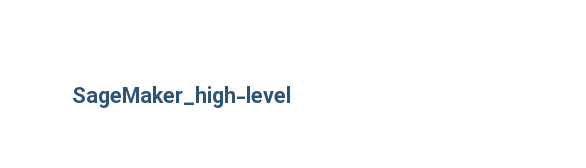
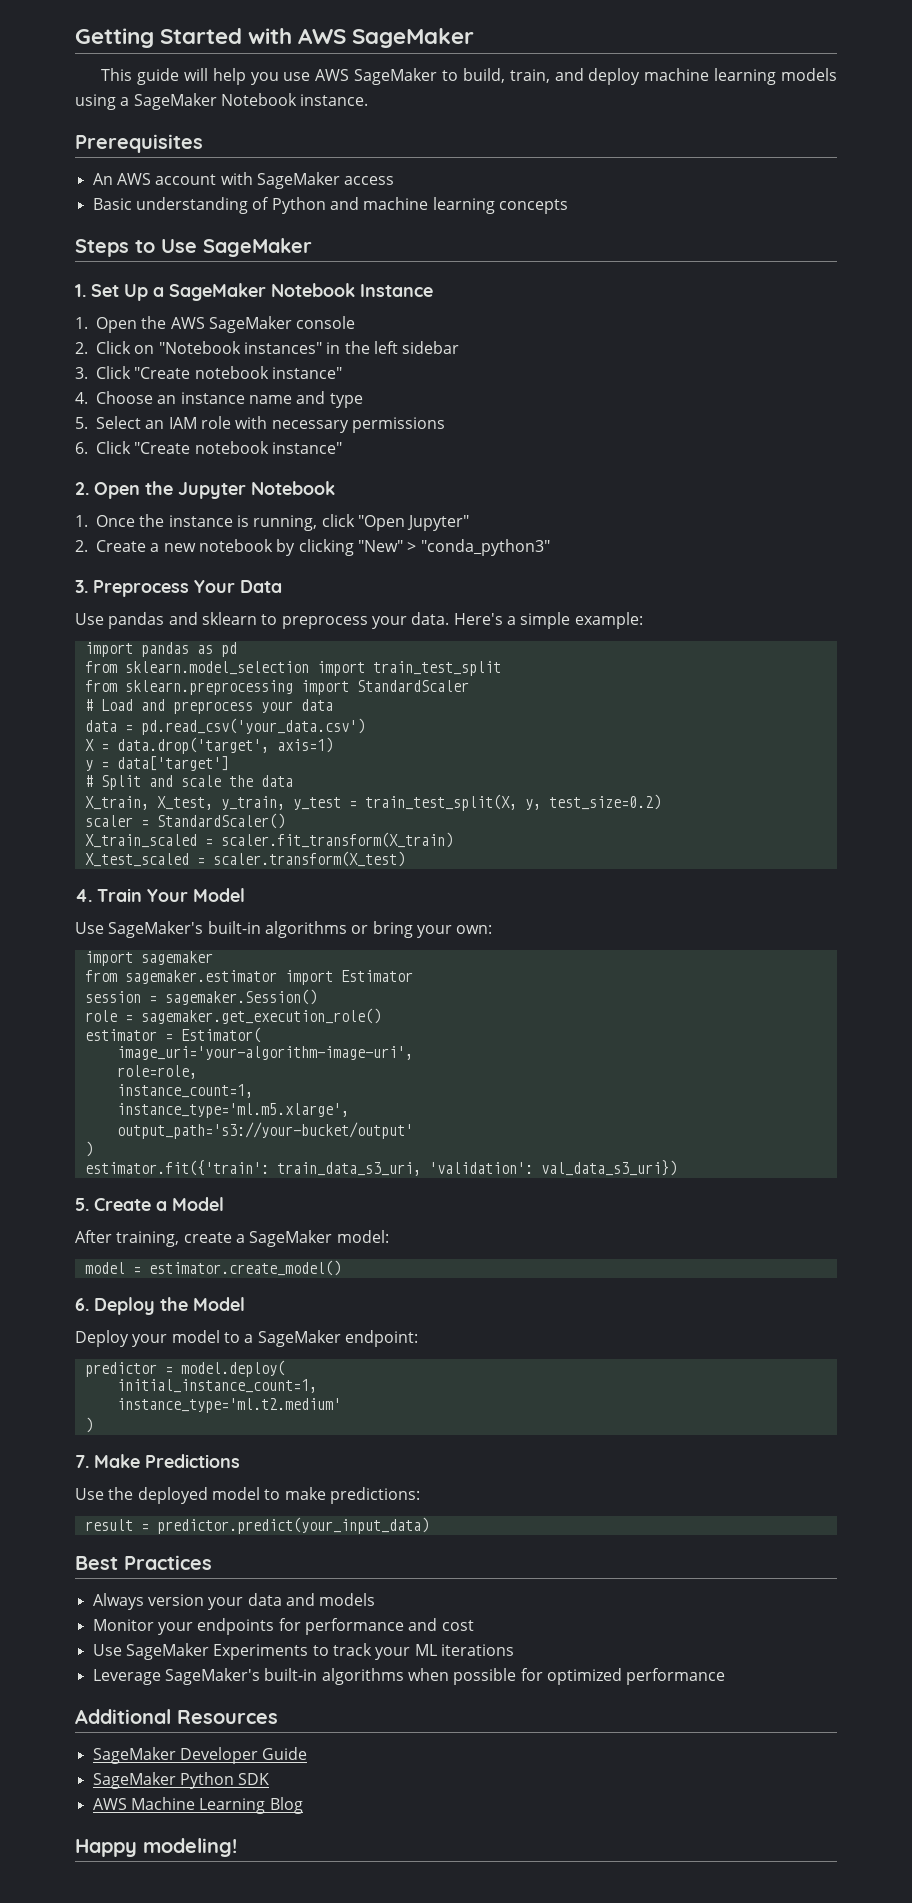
[72,86,291,108] SageMaker_high-level -> [75,28,475,48] [101,68,838,85] [75,93,369,110] [75,134,203,153] [92,172,395,189] [92,197,568,214] [75,238,312,257] [75,283,433,301] [75,316,356,333] [75,341,460,354] [75,366,342,379] [75,391,363,408] [75,416,445,433] [75,441,342,454] [75,481,335,499] [75,514,470,531] [75,539,550,556] [75,580,282,597] [75,612,643,629] [84,642,237,657] [84,661,501,676] [84,680,469,695] [84,699,333,714] [84,718,365,735] [84,737,333,754] [84,756,229,771] [84,775,293,790] [84,794,661,811] [84,813,285,829] [84,832,453,848] [84,851,405,867] [75,888,245,902] [75,921,493,938] [84,951,213,966] [84,970,413,985] [84,989,317,1005] [84,1008,381,1024] [84,1027,261,1043] [116,1046,413,1060] [116,1065,197,1079] [116,1084,253,1098] [116,1103,349,1118] [116,1122,413,1139] [84,1141,93,1157] [84,1160,677,1176] [75,1197,224,1211] [75,1230,389,1247] [84,1260,341,1276] [75,1297,245,1315] [75,1330,418,1347] [84,1360,285,1377] [116,1379,317,1393] [116,1398,341,1413] [84,1417,93,1433] [75,1454,240,1468] [75,1487,420,1504] [84,1517,429,1534] [75,1555,212,1570] [92,1593,376,1610] [92,1618,474,1635] [92,1643,514,1660] [92,1668,726,1685] [75,1709,278,1724] [92,1747,308,1764] [92,1772,270,1789] [92,1797,303,1814] [75,1838,237,1857] Getting Started with AWS SageMaker // This guide will help you use AWS SageMaker to build, train, and deploy machine learning models using a SageMaker Notebook instance. // Prerequisites // An AWS account with SageMaker access // Basic understanding of Python and machine learning concepts // Steps to Use SageMaker // 1. Set Up a SageMaker Notebook Instance // 1. Open the AWS SageMaker console // 2. Click on "Notebook instances" in the left sidebar // 3. Click "Create notebook instance" // 4. Choose an instance name and type // 5. Select an IAM role with necessary permissions // 6. Click "Create notebook instance" // 2. Open the Jupyter Notebook // 1. Once the instance is running, click "Open Jupyter" // 2. Create a new notebook by clicking "New" > "conda_python3" // 3. Preprocess Your Data // Use pandas and sklearn to preprocess your data. Here's a simple example: // import pandas as pd // from sklearn.model_selection import train_test_split // from sklearn.preprocessing import StandardScaler // # Load and preprocess your data // data = pd.read_csv('your_data.csv') // X = data.drop('target', axis=1) // y = data['target'] // # Split and scale the data // X_train, X_test, y_train, y_test = train_test_split(X, y, test_size=0.2) // scaler = StandardScaler() // X_train_scaled = scaler.fit_transform(X_train) // X_test_scaled = scaler.transform(X_test) // 4. Train Your Model // Use SageMaker's built-in algorithms or bring your own: // import sagemaker // from sagemaker.estimator import Estimator // session = sagemaker.Session() // role = sagemaker.get_execution_role() // estimator = Estimator( // image_uri='your-algorithm-image-uri', // role=role, // instance_count=1, // instance_type='ml.m5.xlarge', // output_path='s3://your-bucket/output' // ) // estimator.fit({'train': train_data_s3_uri, 'validation': val_data_s3_uri}) // 5. Create a Model // After training, create a SageMaker model: // model = estimator.create_model() // 6. Deploy the Model // Deploy your model to a SageMaker endpoint: // predictor = model.deploy( // initial_instance_count=1, // instance_type='ml.t2.medium' // ) // 7. Make Predictions // Use the deployed model to make predictions: // result = predictor.predict(your_input_data) // Best Practices // Always version your data and models // Monitor your endpoints for performance and cost // Use SageMaker Experiments to track your ML iterations // Leverage SageMaker's built-in algorithms when possible for optimized performance // Additional Resources // SageMaker Developer Guide // SageMaker Python SDK // AWS Machine Learning Blog // Happy modeling!

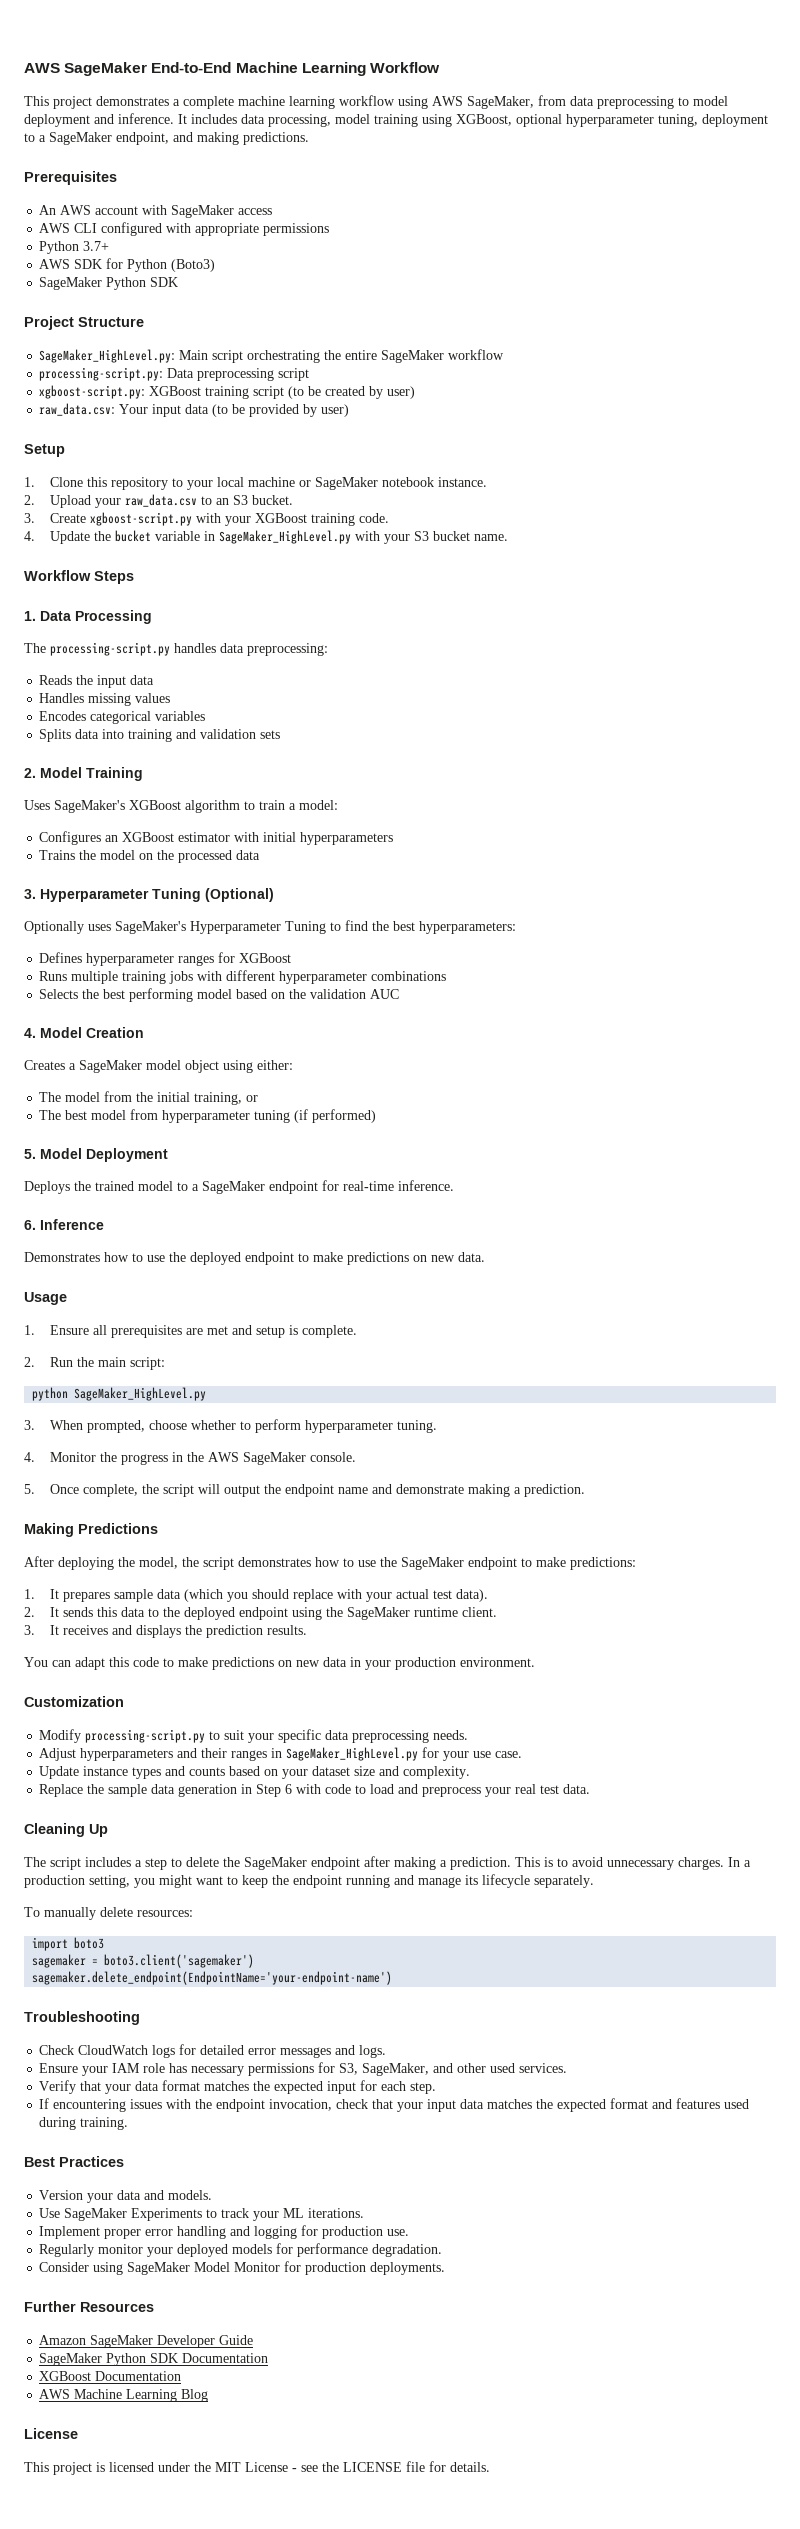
[75,28,475,48] [101,68,838,85] [75,93,369,110] Getting Started with AWS SageMaker // This guide will help you use AWS SageMaker to build, train, and deploy machine learning models using a SageMaker Notebook instance. -> [24,62,440,76] [24,95,728,109] [24,113,768,127] [24,132,309,145] AWS SageMaker End-to-End Machine Learning Workflow // This project demonstrates a complete machine learning workflow using AWS SageMaker, from data preprocessing to model deployment and inference. It includes data processing, model training using XGBoost, optional hyperparameter tuning, deployment to a SageMaker endpoint, and making predictions.
[92,197,568,214] [75,238,312,257] [75,283,433,301] [75,316,356,333] [75,341,460,354] [75,366,342,379] [75,391,363,408] [75,416,445,433] [75,441,342,454] [75,481,335,499] [75,514,470,531] [75,539,550,556] [75,580,282,597] [75,612,643,629] [84,642,237,657] [84,661,501,676] [84,680,469,695] [84,699,333,714] [84,718,365,735] [84,737,333,754] [84,756,229,771] [84,775,293,790] [84,794,661,811] [84,813,285,829] [84,832,453,848] [84,851,405,867] [75,888,245,902] [75,921,493,938] [84,951,213,966] [84,970,413,985] [84,989,317,1005] [84,1008,381,1024] [84,1027,261,1043] [116,1046,413,1060] [116,1065,197,1079] [116,1084,253,1098] [116,1103,349,1118] [116,1122,413,1139] [84,1141,93,1157] [84,1160,677,1176] [75,1197,224,1211] [75,1230,389,1247] [84,1260,341,1276] [75,1297,245,1315] [75,1330,418,1347] [84,1360,285,1377] [116,1379,317,1393] [116,1398,341,1413] [84,1417,93,1433] [75,1454,240,1468] [75,1487,420,1504] [84,1517,429,1534] Basic understanding of Python and machine learning concepts // Steps to Use SageMaker // 1. Set Up a SageMaker Notebook Instance // 1. Open the AWS SageMaker console // 2. Click on "Notebook instances" in the left sidebar // 3. Click "Create notebook instance" // 4. Choose an instance name and type // 5. Select an IAM role with necessary permissions // 6. Click "Create notebook instance" // 2. Open the Jupyter Notebook // 1. Once the instance is running, click "Open Jupyter" // 2. Create a new notebook by clicking "New" > "conda_python3" // 3. Preprocess Your Data // Use pandas and sklearn to preprocess your data. Here's a simple example: // import pandas as pd // from sklearn.model_selection import train_test_split // from sklearn.preprocessing import StandardScaler // # Load and preprocess your data // data = pd.read_csv('your_data.csv') // X = data.drop('target', axis=1) // y = data['target'] // # Split and scale the data // X_train, X_test, y_train, y_test = train_test_split(X, y, test_size=0.2) // scaler = StandardScaler() // X_train_scaled = scaler.fit_transform(X_train) // X_test_scaled = scaler.transform(X_test) // 4. Train Your Model // Use SageMaker's built-in algorithms or bring your own: // import sagemaker // from sagemaker.estimator import Estimator // session = sagemaker.Session() // role = sagemaker.get_execution_role() // estimator = Estimator( // image_uri='your-algorithm-image-uri', // role=role, // instance_count=1, // instance_type='ml.m5.xlarge', // output_path='s3://your-bucket/output' // ) // estimator.fit({'train': train_data_s3_uri, 'validation': val_data_s3_uri}) // 5. Create a Model // After training, create a SageMaker model: // model = estimator.create_model() // 6. Deploy the Model // Deploy your model to a SageMaker endpoint: // predictor = model.deploy( // initial_instance_count=1, // instance_type='ml.t2.medium' // ) // 7. Make Predictions // Use the deployed model to make predictions: // result = predictor.predict(your_input_data) -> [39,222,330,236] [39,241,110,254] [39,258,216,272] [39,277,179,290] [24,316,144,330] [39,349,505,363] [39,367,310,381] [39,385,416,399] [39,403,350,417] [24,444,65,457] [24,477,488,490] [24,494,294,508] [24,512,390,526] [24,530,509,544] [24,570,134,584] [24,610,152,624] [24,642,328,656] [39,675,155,688] [39,693,171,706] [39,711,206,724] [39,729,281,742] [24,767,143,781] [24,800,338,813] [39,831,394,845] [39,850,261,863] [24,888,274,902] [24,920,516,934] [39,952,292,966] [39,970,447,984] [39,988,400,1002] [24,1027,144,1038] [24,1060,293,1073] [39,1091,259,1105] [39,1109,377,1123] [24,1148,168,1162] [24,1180,454,1194] [24,1219,104,1230] [24,1252,485,1265] [24,1292,67,1305] [24,1325,358,1338] [24,1357,166,1370] [32,1387,207,1401] [24,1419,438,1433] [24,1452,357,1465] [24,1484,586,1497] [24,1523,158,1537] [24,1556,636,1570] [24,1589,489,1602] [24,1607,498,1620] [24,1625,308,1638] [24,1657,535,1670] [24,1696,124,1707] [39,1729,469,1743] [39,1747,523,1761] [39,1766,471,1779] [39,1784,591,1797] [24,1823,108,1837] [24,1856,751,1870] [24,1874,594,1888] [24,1907,193,1920] [32,1937,105,1951] [32,1954,255,1968] [32,1971,393,1985] [24,2011,140,2025] [39,2044,387,2058] [39,2062,568,2076] [39,2080,437,2094] [39,2098,750,2112] [39,2117,129,2130] AWS CLI configured with appropriate permissions // Python 3.7+ // AWS SDK for Python (Boto3) // SageMaker Python SDK // Project Structure // SageMaker_HighLevel.py: Main script orchestrating the entire SageMaker workflow // processing-script.py: Data preprocessing script // xgboost-script.py: XGBoost training script (to be created by user) // raw_data.csv: Your input data (to be provided by user) // Setup // 1. Clone this repository to your local machine or SageMaker notebook instance. // 2. Upload your raw_data.csv to an S3 bucket. // 3. Create xgboost-script.py with your XGBoost training code. // 4. Update the bucket variable in SageMaker_HighLevel.py with your S3 bucket name. // Workflow Steps // 1. Data Processing // The processing-script.py handles data preprocessing: // Reads the input data // Handles missing values // Encodes categorical variables // Splits data into training and validation sets // 2. Model Training // Uses SageMaker's XGBoost algorithm to train a model: // Configures an XGBoost estimator with initial hyperparameters // Trains the model on the processed data // 3. Hyperparameter Tuning (Optional) // Optionally uses SageMaker's Hyperparameter Tuning to find the best hyperparameters: // Defines hyperparameter ranges for XGBoost // Runs multiple training jobs with different hyperparameter combinations // Selects the best performing model based on the validation AUC // 4. Model Creation // Creates a SageMaker model object using either: // The model from the initial training, or // The best model from hyperparameter tuning (if performed) // 5. Model Deployment // Deploys the trained model to a SageMaker endpoint for real-time inference. // 6. Inference // Demonstrates how to use the deployed endpoint to make predictions on new data. // Usage // 1. Ensure all prerequisites are met and setup is complete. // 2. Run the main script: // python SageMaker_HighLevel.py // 3. When prompted, choose whether to perform hyperparameter tuning. // 4. Monitor the progress in the AWS SageMaker console. // 5. Once complete, the script will output the endpoint name and demonstrate making a prediction. // Making Predictions // After deploying the model, the script demonstrates how to use the SageMaker endpoint to make predictions: // 1. It prepares sample data (which you should replace with your actual test data). // 2. It sends this data to the deployed endpoint using the SageMaker runtime client. // 3. It receives and displays the prediction results. // You can adapt this code to make predictions on new data in your production environment. // Customization // Modify processing-script.py to suit your specific data preprocessing needs. // Adjust hyperparameters and their ranges in SageMaker_HighLevel.py for your use case. // Update instance types and counts based on your dataset size and complexity. // Replace the sample data generation in Step 6 with code to load and preprocess your real test data. // Cleaning Up // The script includes a step to delete the SageMaker endpoint after making a prediction. This is to avoid unnecessary charges. In a production setting, you might want to keep the endpoint running and manage its lifecycle separately. // To manually delete resources: // import boto3 // sagemaker = boto3.client('sagemaker') // sagemaker.delete_endpoint(EndpointName='your-endpoint-name') // Troubleshooting // Check CloudWatch logs for detailed error messages and logs. // Ensure your IAM role has necessary permissions for S3, SageMaker, and other used services. // Verify that your data format matches the expected input for each step. // If encountering issues with the endpoint invocation, check that your input data matches the expected format and features used during training.
[92,1593,204,1610] Always version -> [39,2190,84,2200] Version
[319,1593,376,1606] [92,1618,474,1635] models // Monitor your endpoints for performance and cost -> [168,2190,213,2200] models.
[440,1644,514,1656] [92,1668,726,1685] [75,1709,171,1724] iterations // Leverage SageMaker's built-in algorithms when possible for optimized performance // Additional -> [308,2208,365,2218] [39,2225,410,2239] [39,2243,443,2257] [39,2261,446,2275] [24,2301,76,2312] iterations. // Implement proper error handling and logging for production use. // Regularly monitor your deployed models for performance degradation. // Consider using SageMaker Model Monitor for production deployments. // Further
(278, 1717) none -> [39,2335,87,2345] Amazon
(270, 1779) none -> [182,2353,269,2363] [39,2371,182,2381] Documentation // XGBoost Documentation
[75,1838,237,1857] Happy modeling! -> [24,2428,78,2439] [24,2461,490,2475] License // This project is licensed under the MIT License - see the LICENSE file for details.

